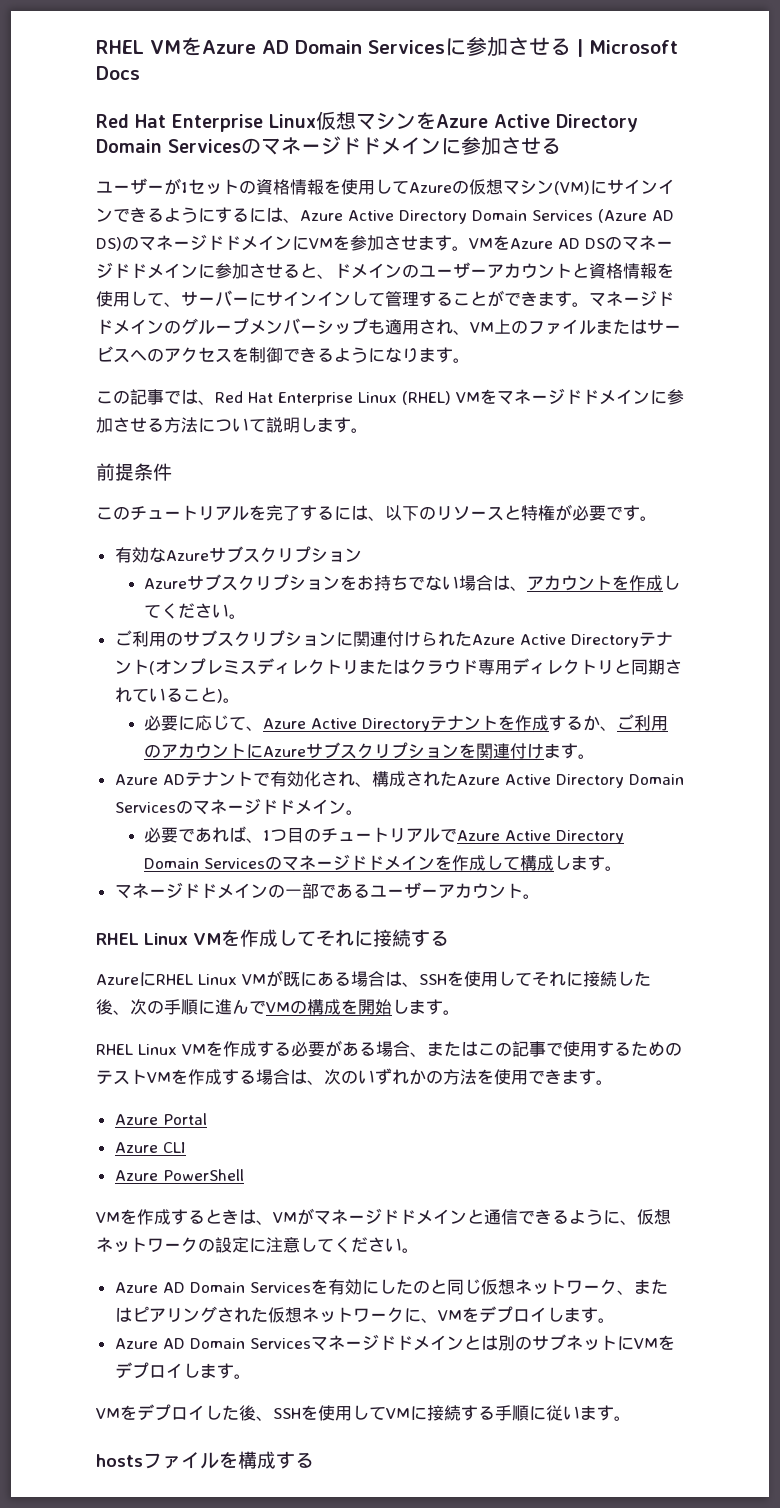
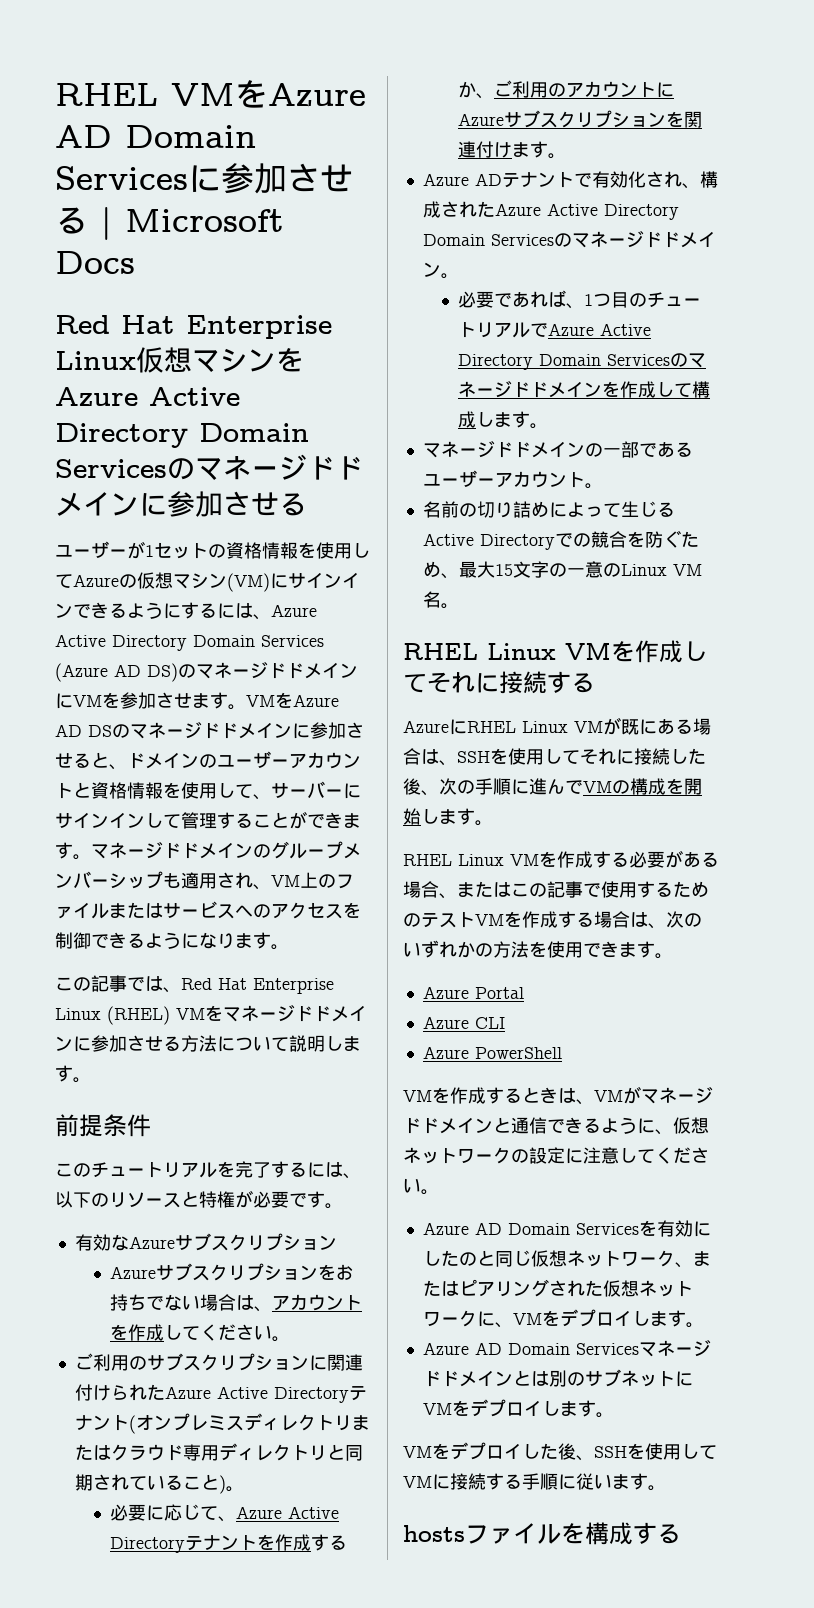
(540, 896) none -> [422,501,675,518] [422,530,699,550] [422,561,702,579] [422,591,459,609] // 名前の切り詰めによって生じるActive Directoryでの競合を防ぐため、最大15文字の一意のLinux VM名。

